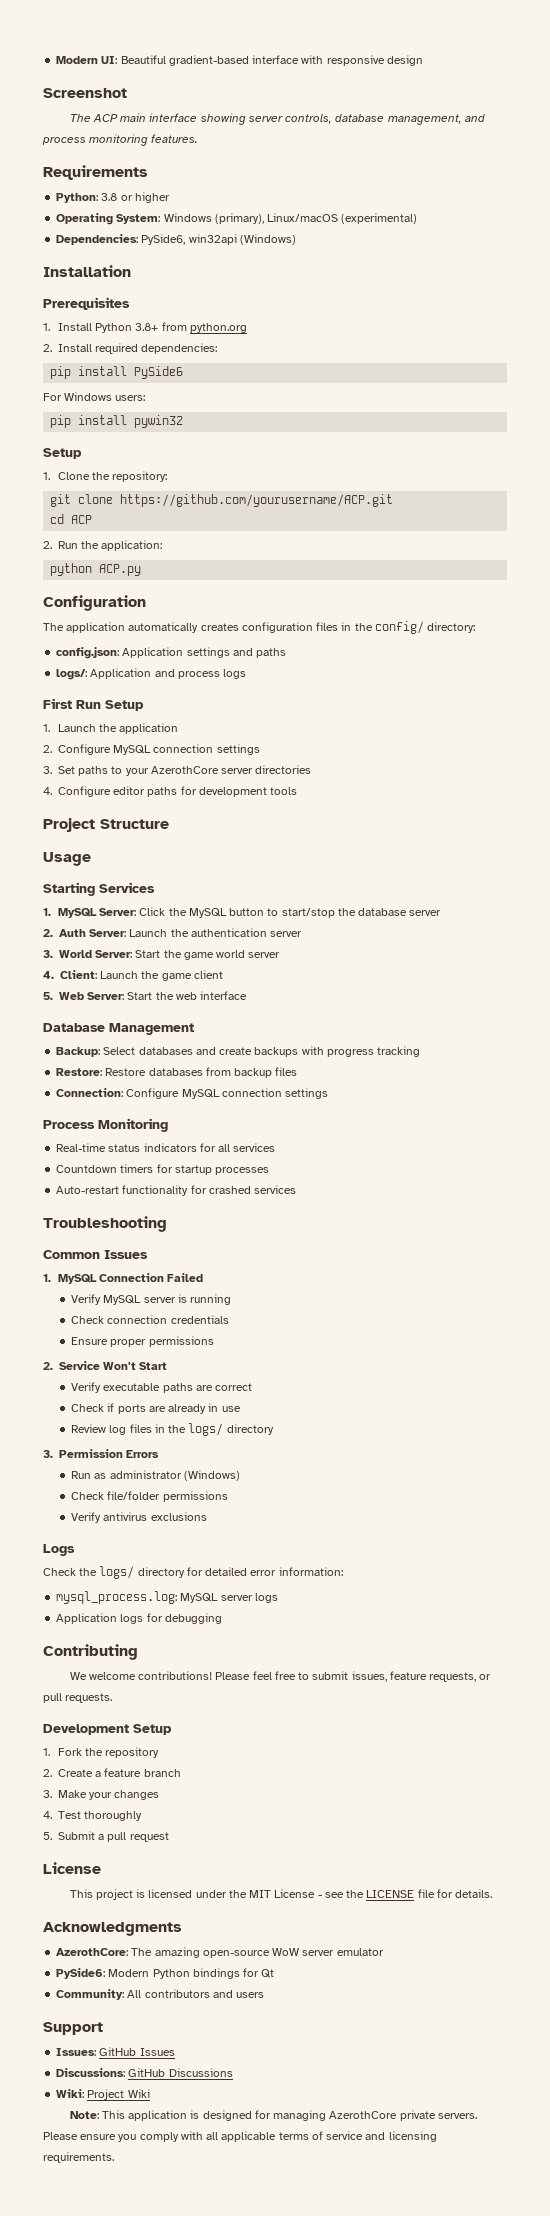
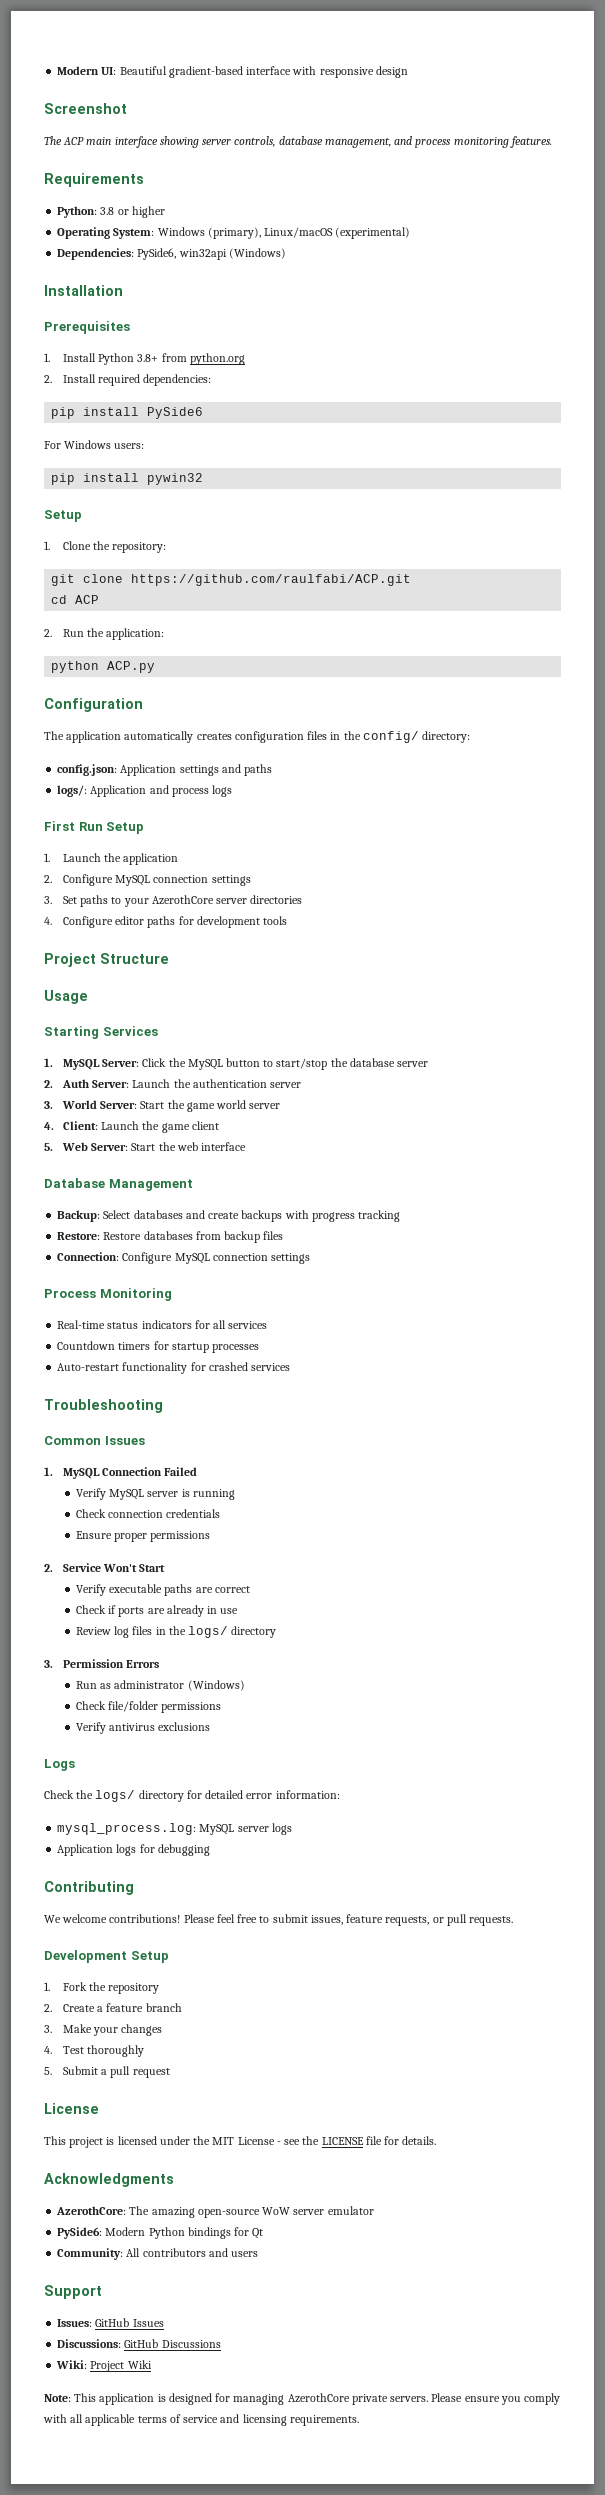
[120,494,394,507] https://github.com/yourusername/ACP.git -> [131,574,412,586] https://github.com/raulfabi/ACP.git

